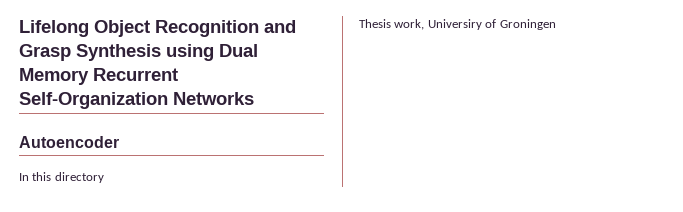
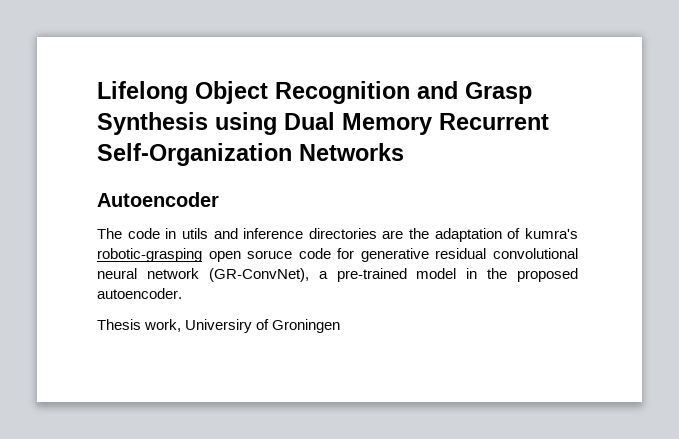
[19,172,104,183] In this directory -> [97,228,578,242] [97,248,578,262] [97,268,578,282] [97,288,182,299] The code in utils and inference directories are the adaptation of kumra's robotic-grasping open soruce code for generative residual convolutional neural network (GR-ConvNet), a pre-trained model in the proposed autoencoder.

